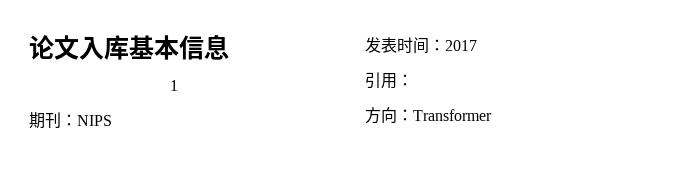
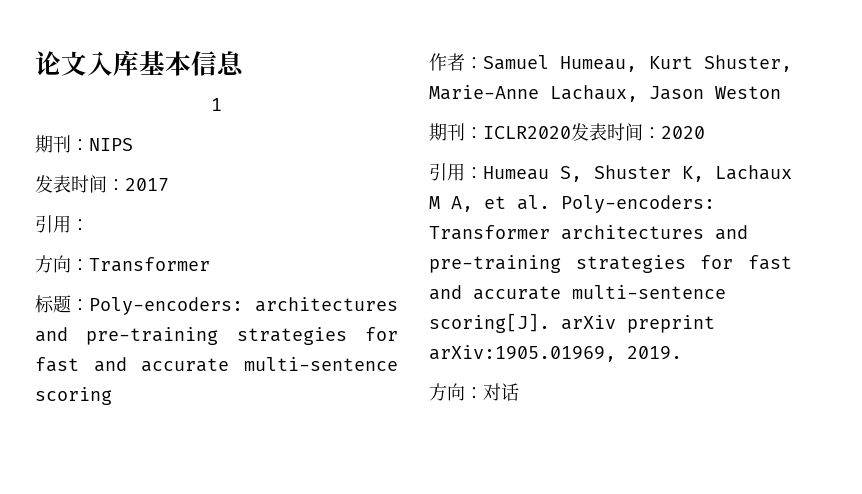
(492, 115) none -> [35,295,398,315] [35,327,398,345] [35,357,398,372] [35,387,112,405] [429,53,792,72] [429,85,781,102] [429,123,705,141] [429,163,792,182] [429,195,715,213] [429,225,748,240] [429,255,792,273] [429,285,726,300] [429,313,715,333] [429,345,682,362] [429,383,519,401] // 标题：Poly-encoders: architectures and pre-training strategies for fast and accurate multi-sentence scoring // 作者：Samuel Humeau, Kurt Shuster, Marie-Anne Lachaux, Jason Weston // 期刊：ICLR2020发表时间：2020 // 引用：Humeau S, Shuster K, Lachaux M A, et al. Poly-encoders: Transformer architectures and pre-training strategies for fast and accurate multi-sentence scoring[J]. arXiv preprint arXiv:1905.01969, 2019. // 方向：对话

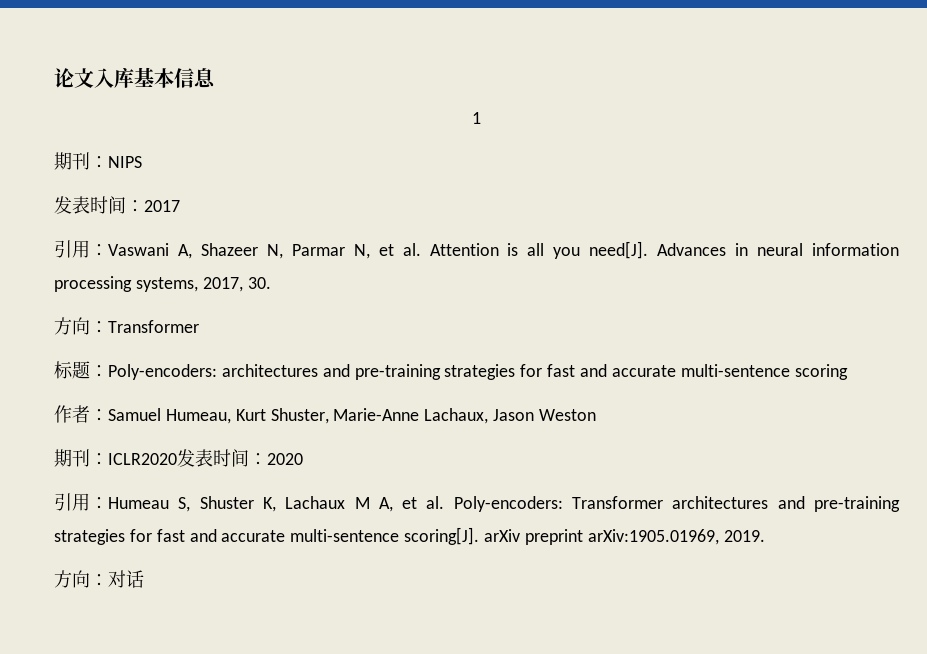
(89, 225) none -> [108,241,899,259] [54,276,271,292] Vaswani A, Shazeer N, Parmar N, et al. Attention is all you need[J]. Advances in neural information processing systems, 2017, 30.

